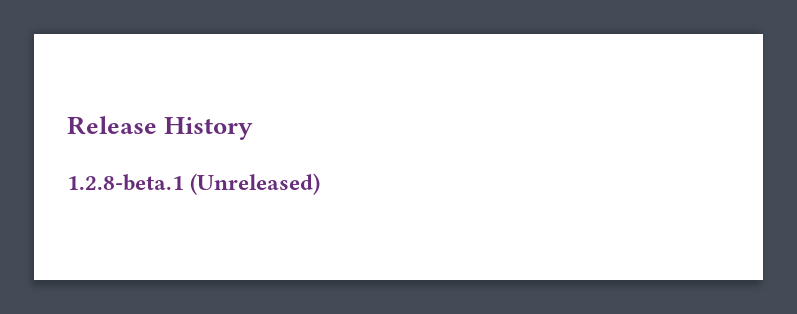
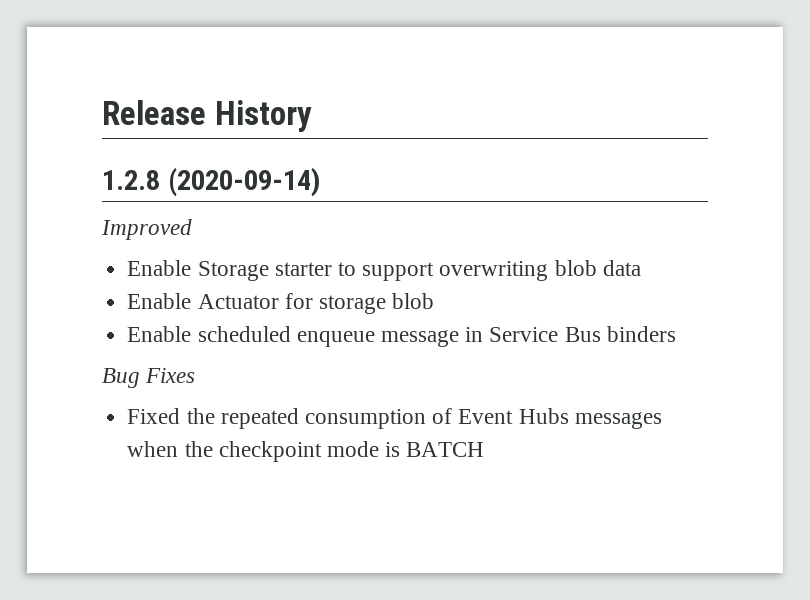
[67,173,321,195] 1.2.8-beta.1 (Unreleased) -> [102,168,320,197] [101,219,192,240] [127,260,641,281] [127,293,435,314] [127,326,676,347] [102,368,196,388] [127,408,662,429] [127,441,485,462] 1.2.8 (2020-09-14) // Improved // Enable Storage starter to support overwriting blob data // Enable Actuator for storage blob // Enable scheduled enqueue message in Service Bus binders // Bug Fixes // Fixed the repeated consumption of Event Hubs messages when the checkpoint mode is BATCH

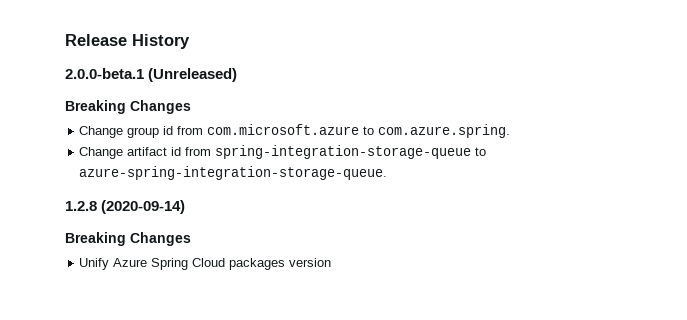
[102,168,320,197] [101,219,192,240] [127,260,641,281] [127,293,435,314] [127,326,676,347] [102,368,196,388] [127,408,662,429] [127,441,485,462] 1.2.8 (2020-09-14) // Improved // Enable Storage starter to support overwriting blob data // Enable Actuator for storage blob // Enable scheduled enqueue message in Service Bus binders // Bug Fixes // Fixed the repeated consumption of Event Hubs messages when the checkpoint mode is BATCH -> [65,68,238,82] [65,100,191,114] [79,124,511,138] [79,145,487,159] [79,166,388,180] [65,200,186,214] [65,232,191,246] [79,258,332,270] 2.0.0-beta.1 (Unreleased) // Breaking Changes // Change group id from com.microsoft.azure to com.azure.spring. // Change artifact id from spring-integration-storage-queue to azure-spring-integration-storage-queue. // 1.2.8 (2020-09-14) // Breaking Changes // Unify Azure Spring Cloud packages version

